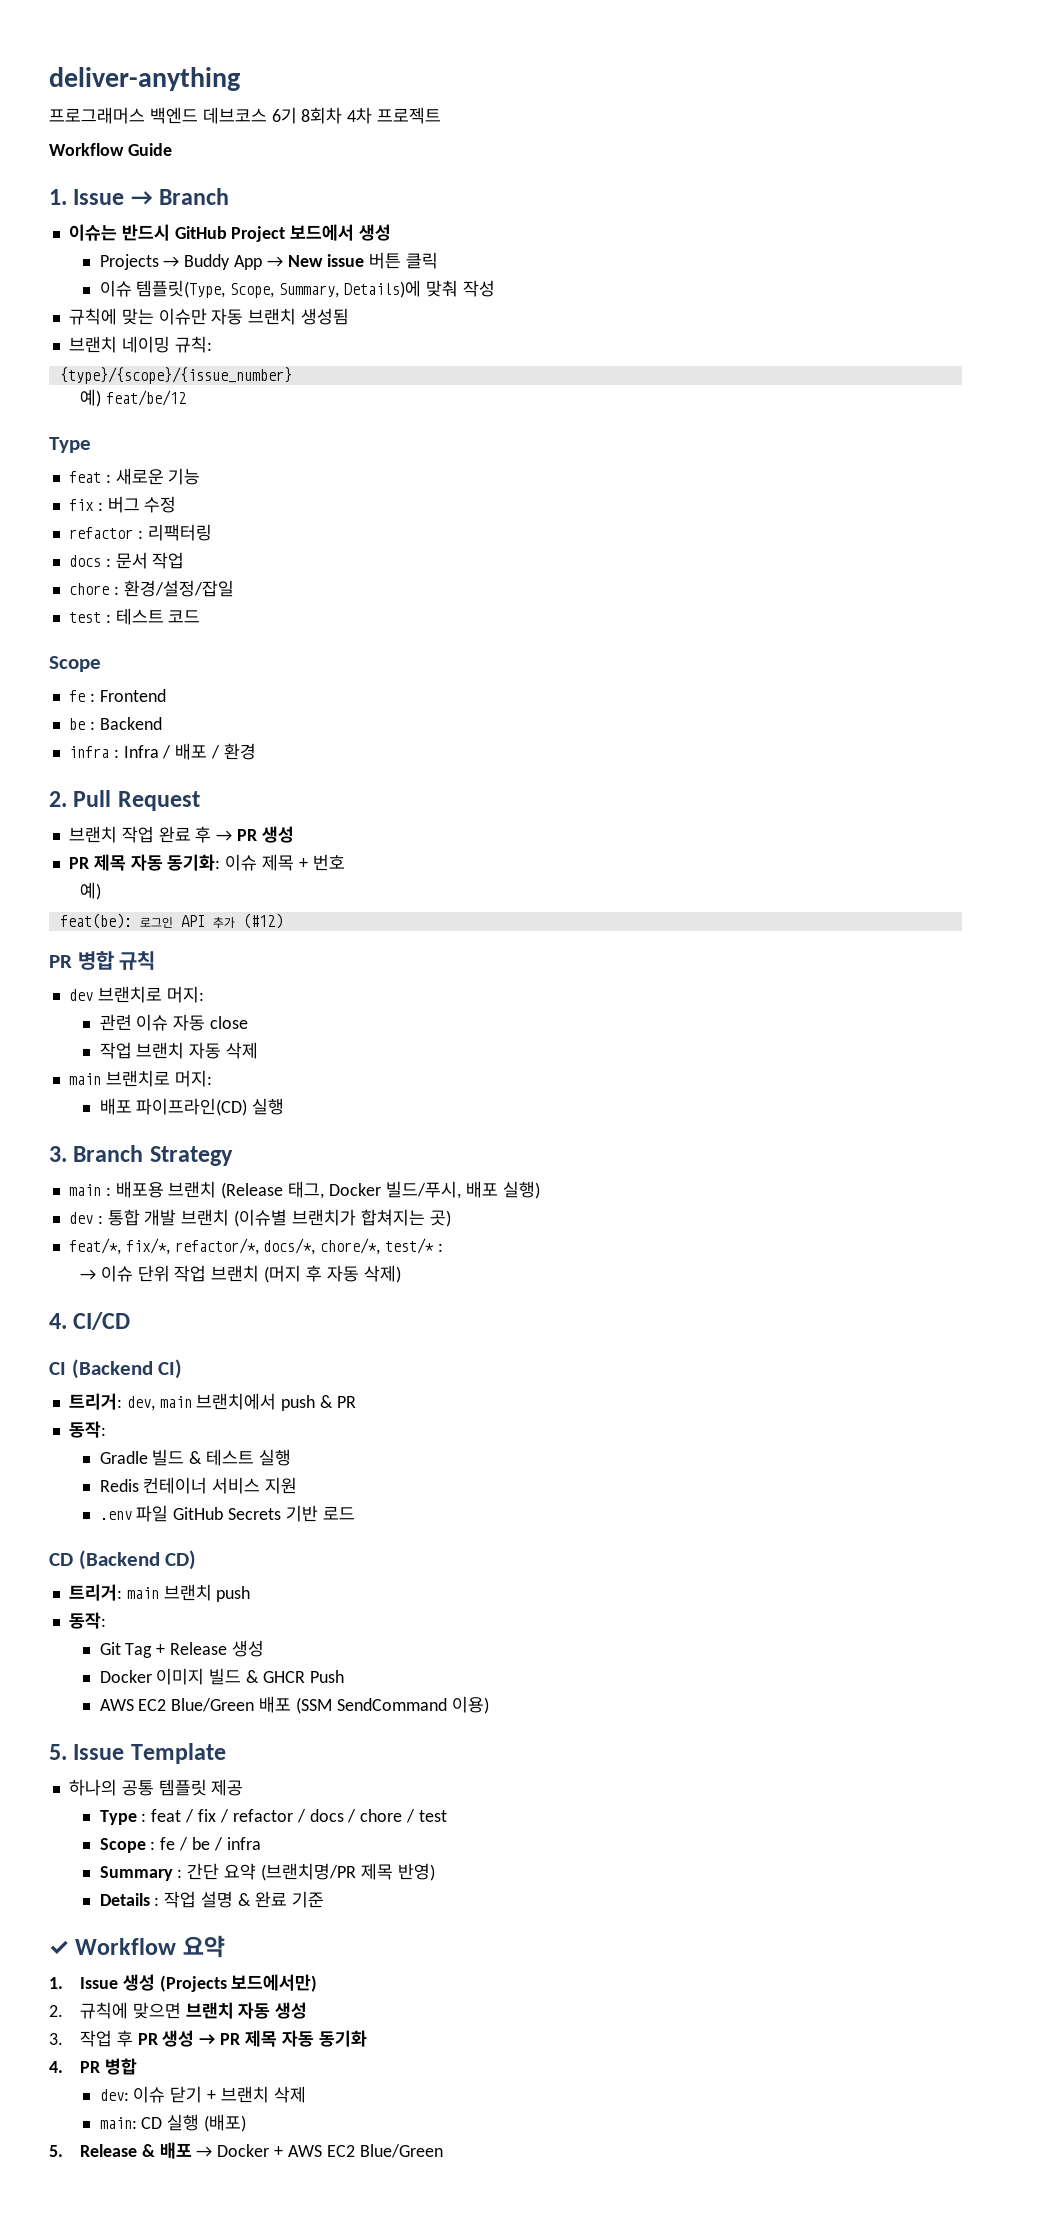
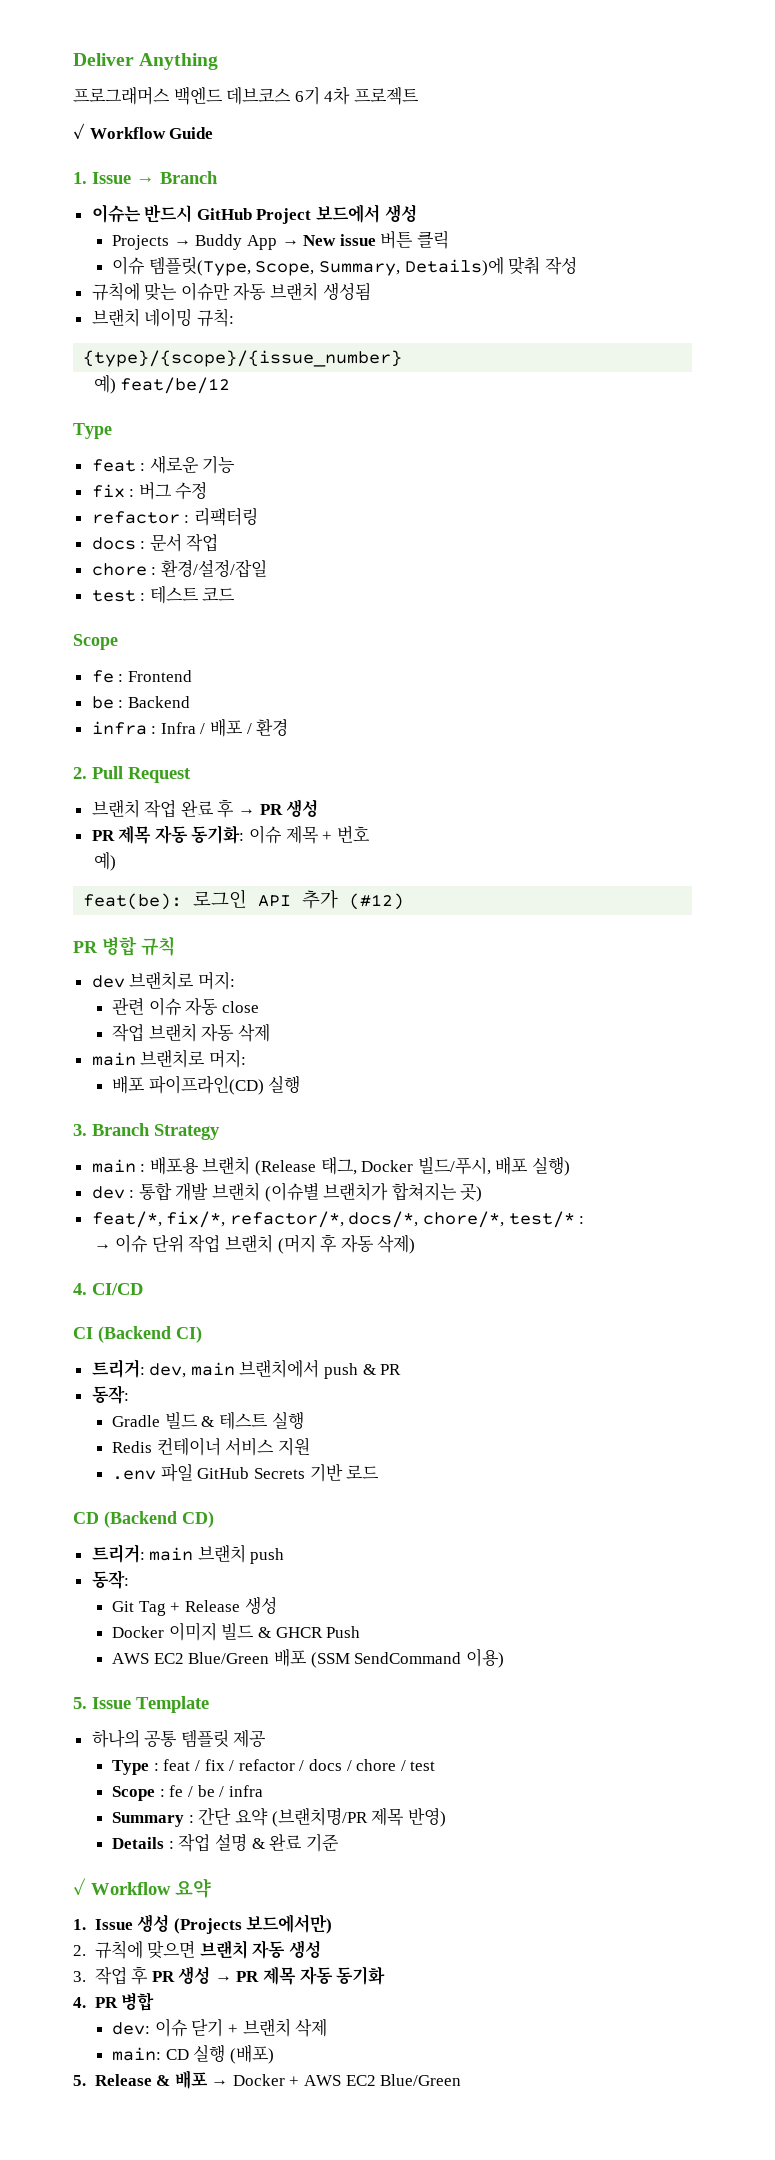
[49,67,240,91] deliver-anything -> [73,53,219,70] Deliver Anything
[301,107,343,124] 8회차 -> (320, 96) none
(442, 115) none -> [73,123,85,139] ✓

